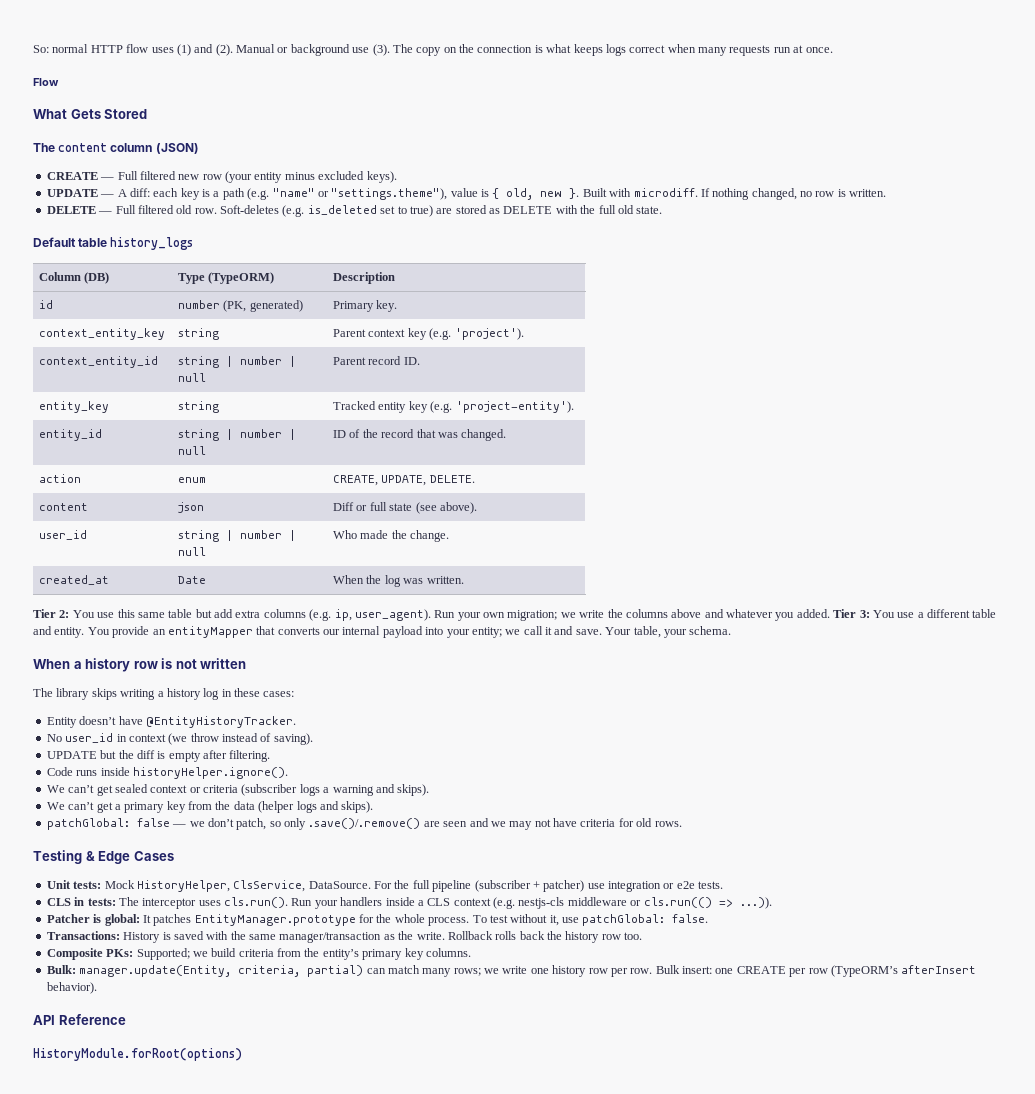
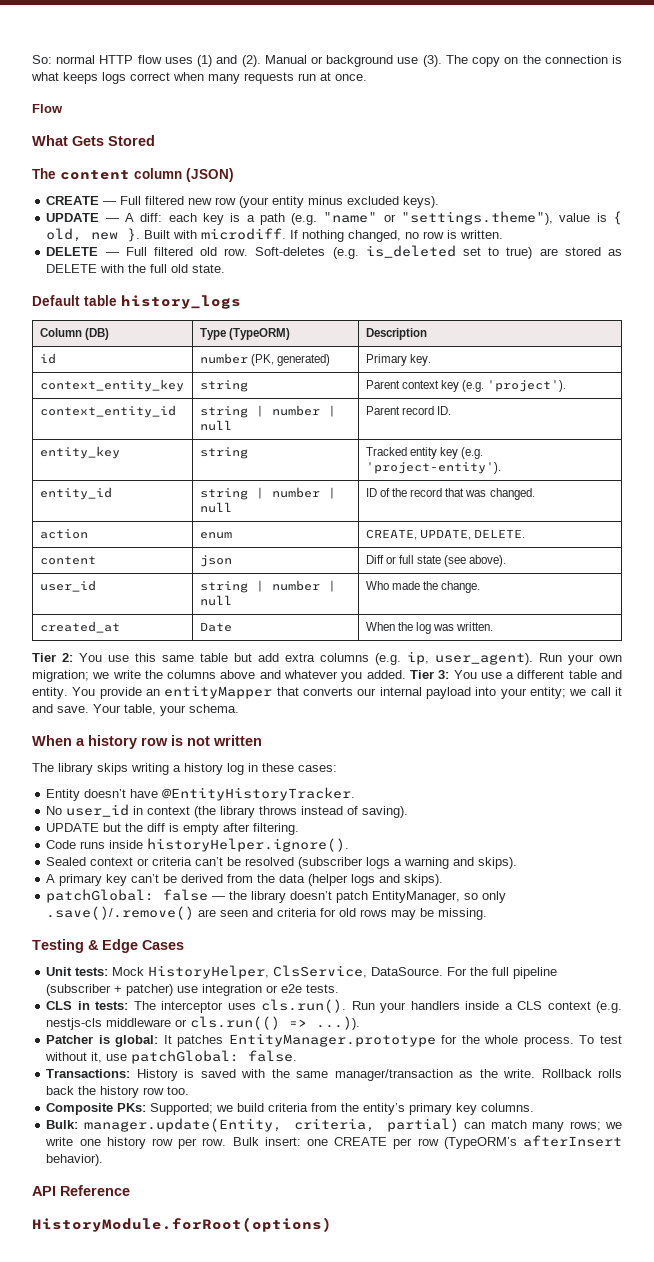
[168,733,219,745] (we throw -> [194,806,298,818] (the library throws
[46,784,238,796] We can’t get sealed context or criteria -> [46,857,295,866] Sealed context or criteria can’t be resolved
[46,801,186,813] We can’t get a primary key -> [46,874,224,886] A primary key can’t be derived
[189,818,267,830] we don’t patch, -> [229,891,461,903] the library doesn’t patch EntityManager,
[490,818,682,830] we may not have criteria for old rows. -> [277,908,488,920] criteria for old rows may be missing.

